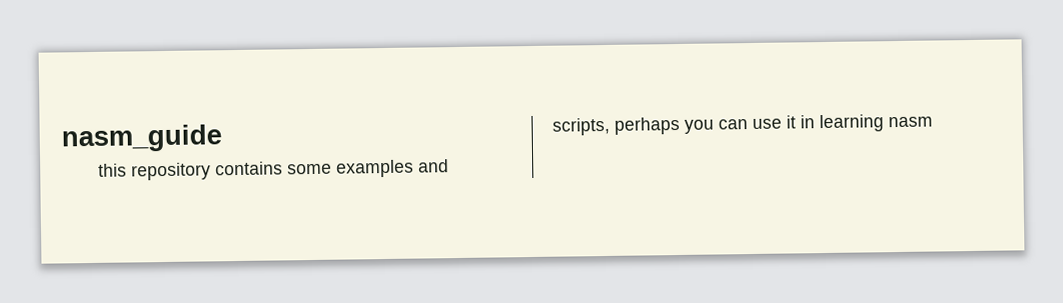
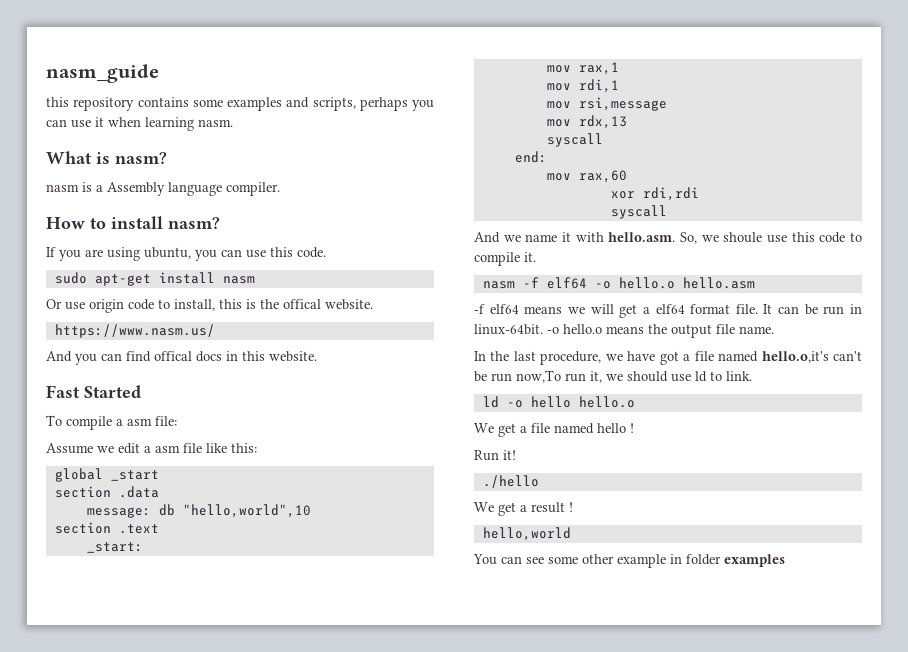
[800,114,933,133] in learning nasm -> [108,117,233,131] [46,151,167,164] [46,182,280,196] [46,216,220,229] [46,247,326,261] [54,272,255,286] [46,299,373,313] [54,324,215,338] [46,351,317,365] [46,385,141,398] [46,415,177,430] [46,443,257,454] [54,468,159,482] [54,486,159,498] [86,504,311,518] [54,522,159,534] [86,542,143,553] [546,62,619,75] [546,79,619,93] [546,97,667,111] [546,115,627,129] [546,133,603,147] [514,151,547,163] [546,170,627,183] [610,187,699,201] [610,205,667,219] [474,232,862,244] [474,252,536,266] [482,277,755,289] [474,304,863,318] [474,324,774,338] [474,351,862,365] [474,370,752,383] [482,396,635,408] [474,423,634,437] [474,450,516,461] [482,475,539,488] [474,502,573,516] [482,527,571,541] [473,554,785,568] when learning nasm. // What is nasm? // nasm is a Assembly language compiler. // How to install nasm? // If you are using ubuntu, you can use this code. // sudo apt-get install nasm // Or use origin code to install, this is the offical website. // https://www.nasm.us/ // And you can find offical docs in this website. // Fast Started // To compile a asm file: // Assume we edit a asm file like this: // global _start // section .data // message: db "hello,world",10 // section .text // _start: // mov rax,1 // mov rdi,1 // mov rsi,message // mov rdx,13 // syscall // end: // mov rax,60 // xor rdi,rdi // syscall // And we name it with hello.asm. So, we shoule use this code to compile it. // nasm -f elf64 -o hello.o hello.asm // -f elf64 means we will get a elf64 format file. It can be run in linux-64bit. -o hello.o means the output file name. // In the last procedure, we have got a file named hello.o,it's can't be run now,To run it, we should use ld to link. // ld -o hello hello.o // We get a file named hello ! // Run it! // ./hello // We get a result ! // hello,world // You can see some other example in folder examples

